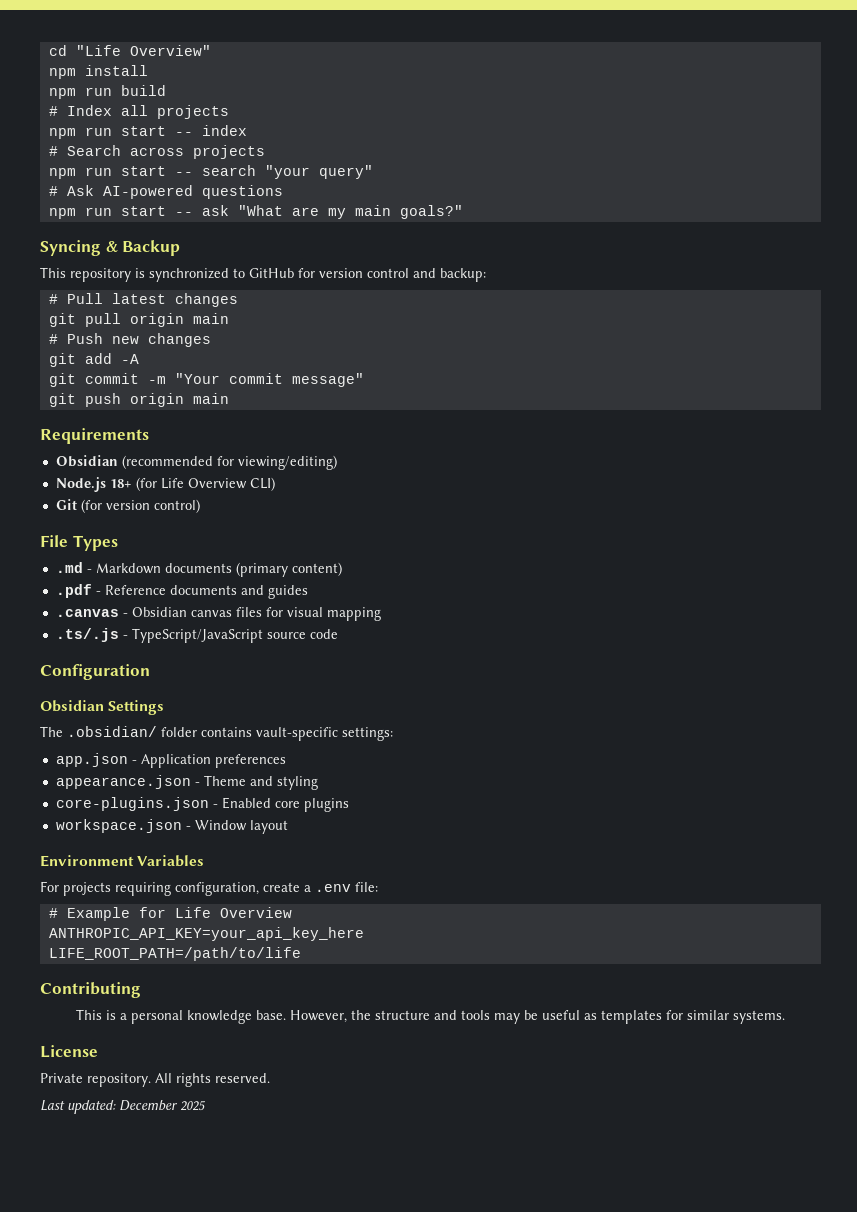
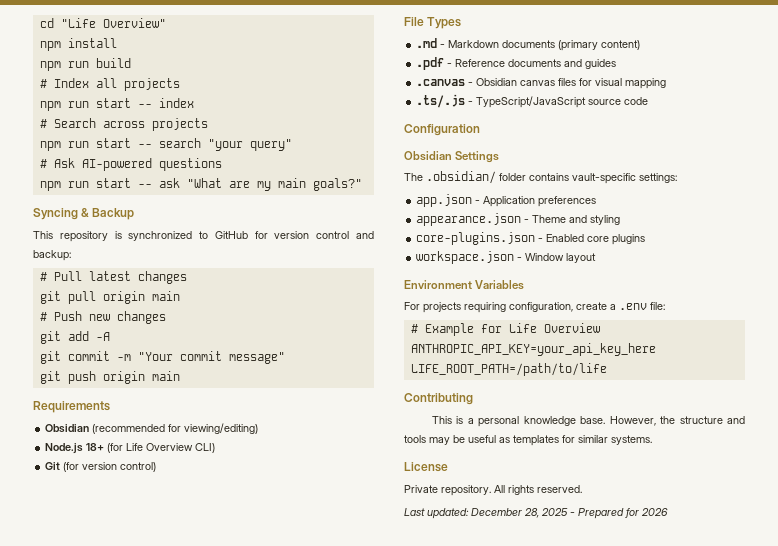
[180,1101,206,1111] 2025 -> [524,508,668,519] 28, 2025 - Prepared for 2026

